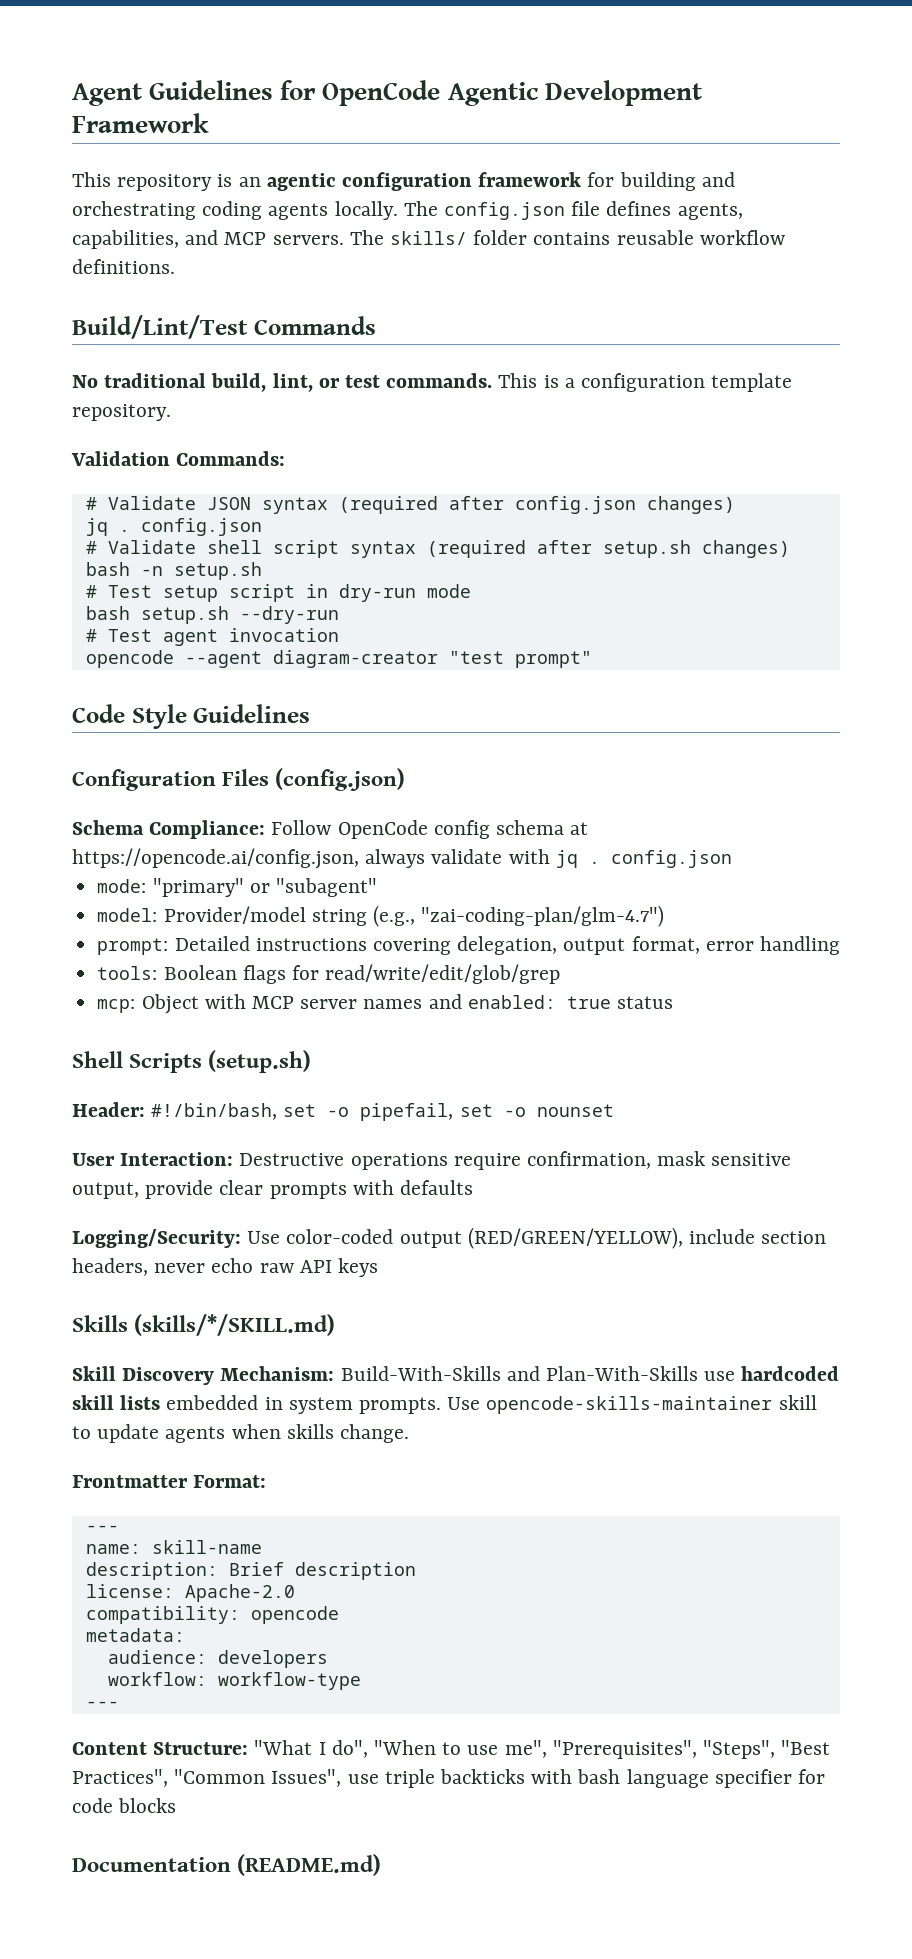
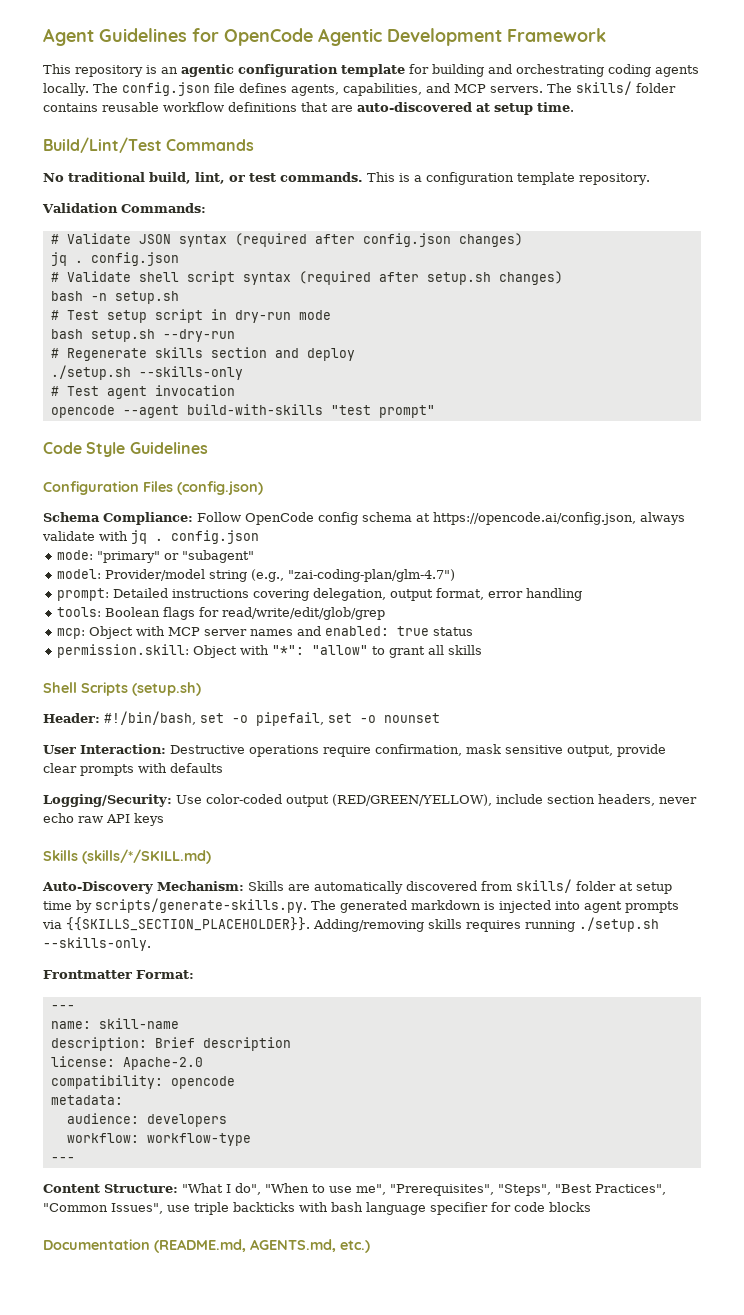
[478,172,582,187] framework -> [341,64,405,77] template
[72,259,175,274] definitions. -> [228,102,574,115] definitions that are auto-discovered at setup time.
(339, 615) none -> [50,347,355,361] [50,365,243,380] // # Regenerate skills section and deploy // ./setup.sh --skills-only
[272,650,438,668] diagram-creator -> [186,404,323,415] build-with-skills
(673, 1002) none -> [56,644,482,658] // permission.skill: Object with "*": "allow" to grant all skills
[72,1366,840,1385] [72,1395,817,1414] [72,1424,410,1443] Skill Discovery Mechanism: Build-With-Skills and Plan-With-Skills use hardcoded skill lists embedded in system prompts. Use opencode-skills-maintainer skill to update agents when skills change. -> [42,879,672,894] [43,898,679,913] [42,917,659,932] [43,937,151,951] Auto-Discovery Mechanism: Skills are automatically discovered from skills/ folder at setup time by scripts/generate-skills.py. The generated markdown is injected into agent prompts via {{SKILLS_SECTION_PLACEHOLDER}}. Adding/removing skills requires running ./setup.sh --skills-only.
[237,1854,382,1876] (README.md) -> [154,1239,370,1253] (README.md, AGENTS.md, etc.)

